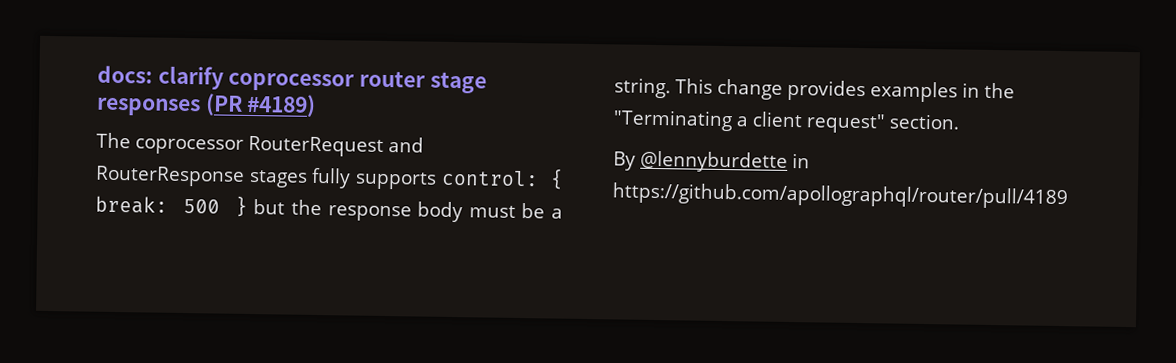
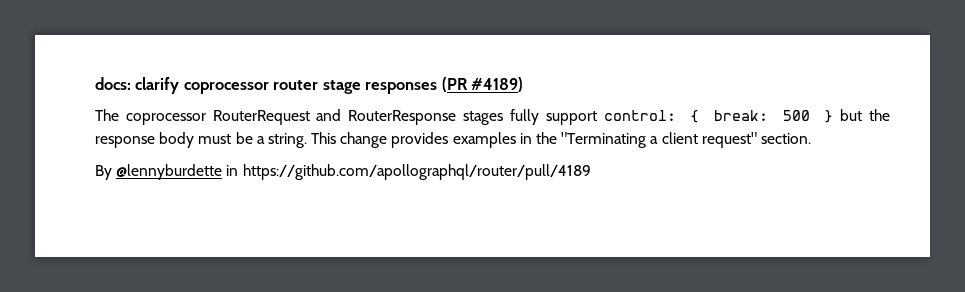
[354,171,437,190] supports -> [545,111,597,125] support

